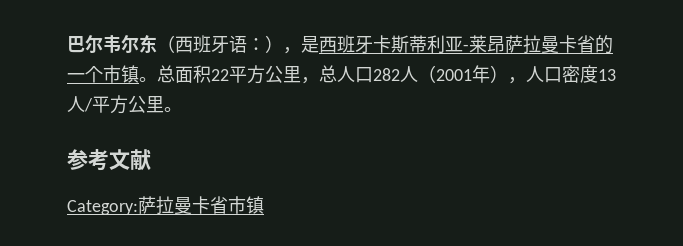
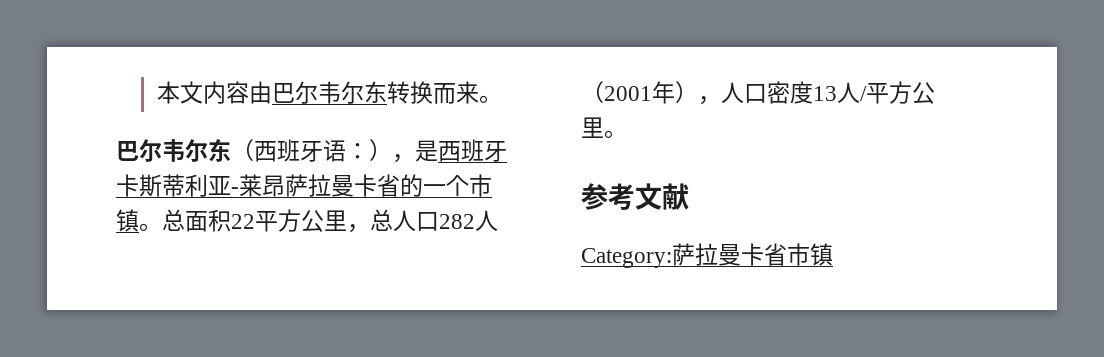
(67, 44) none -> [157,81,503,104] 本文内容由巴尔韦尔东转换而来。 //

